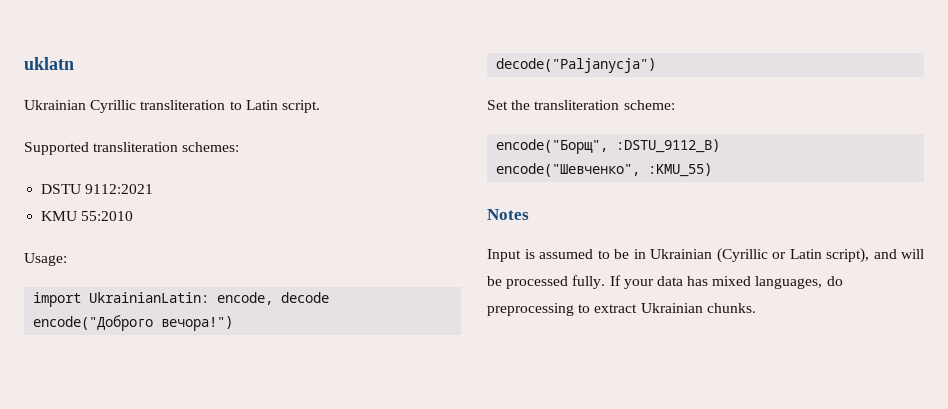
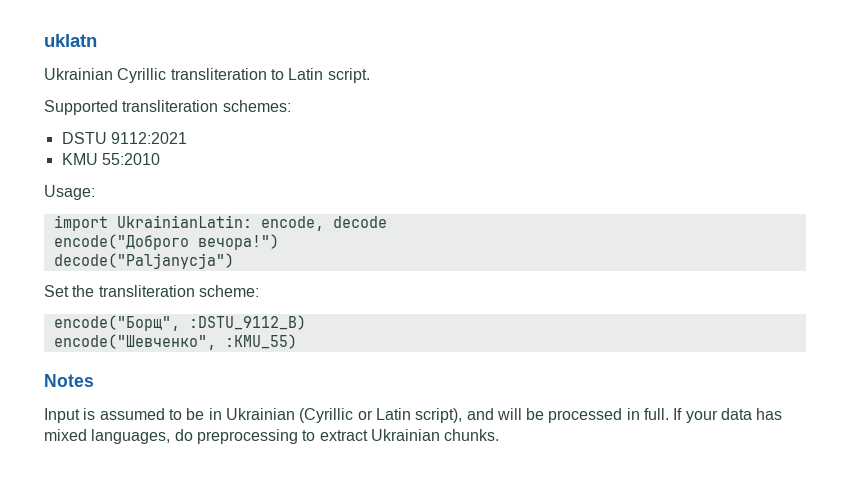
[572,275,606,289] fully. -> [626,408,670,420] in full.

